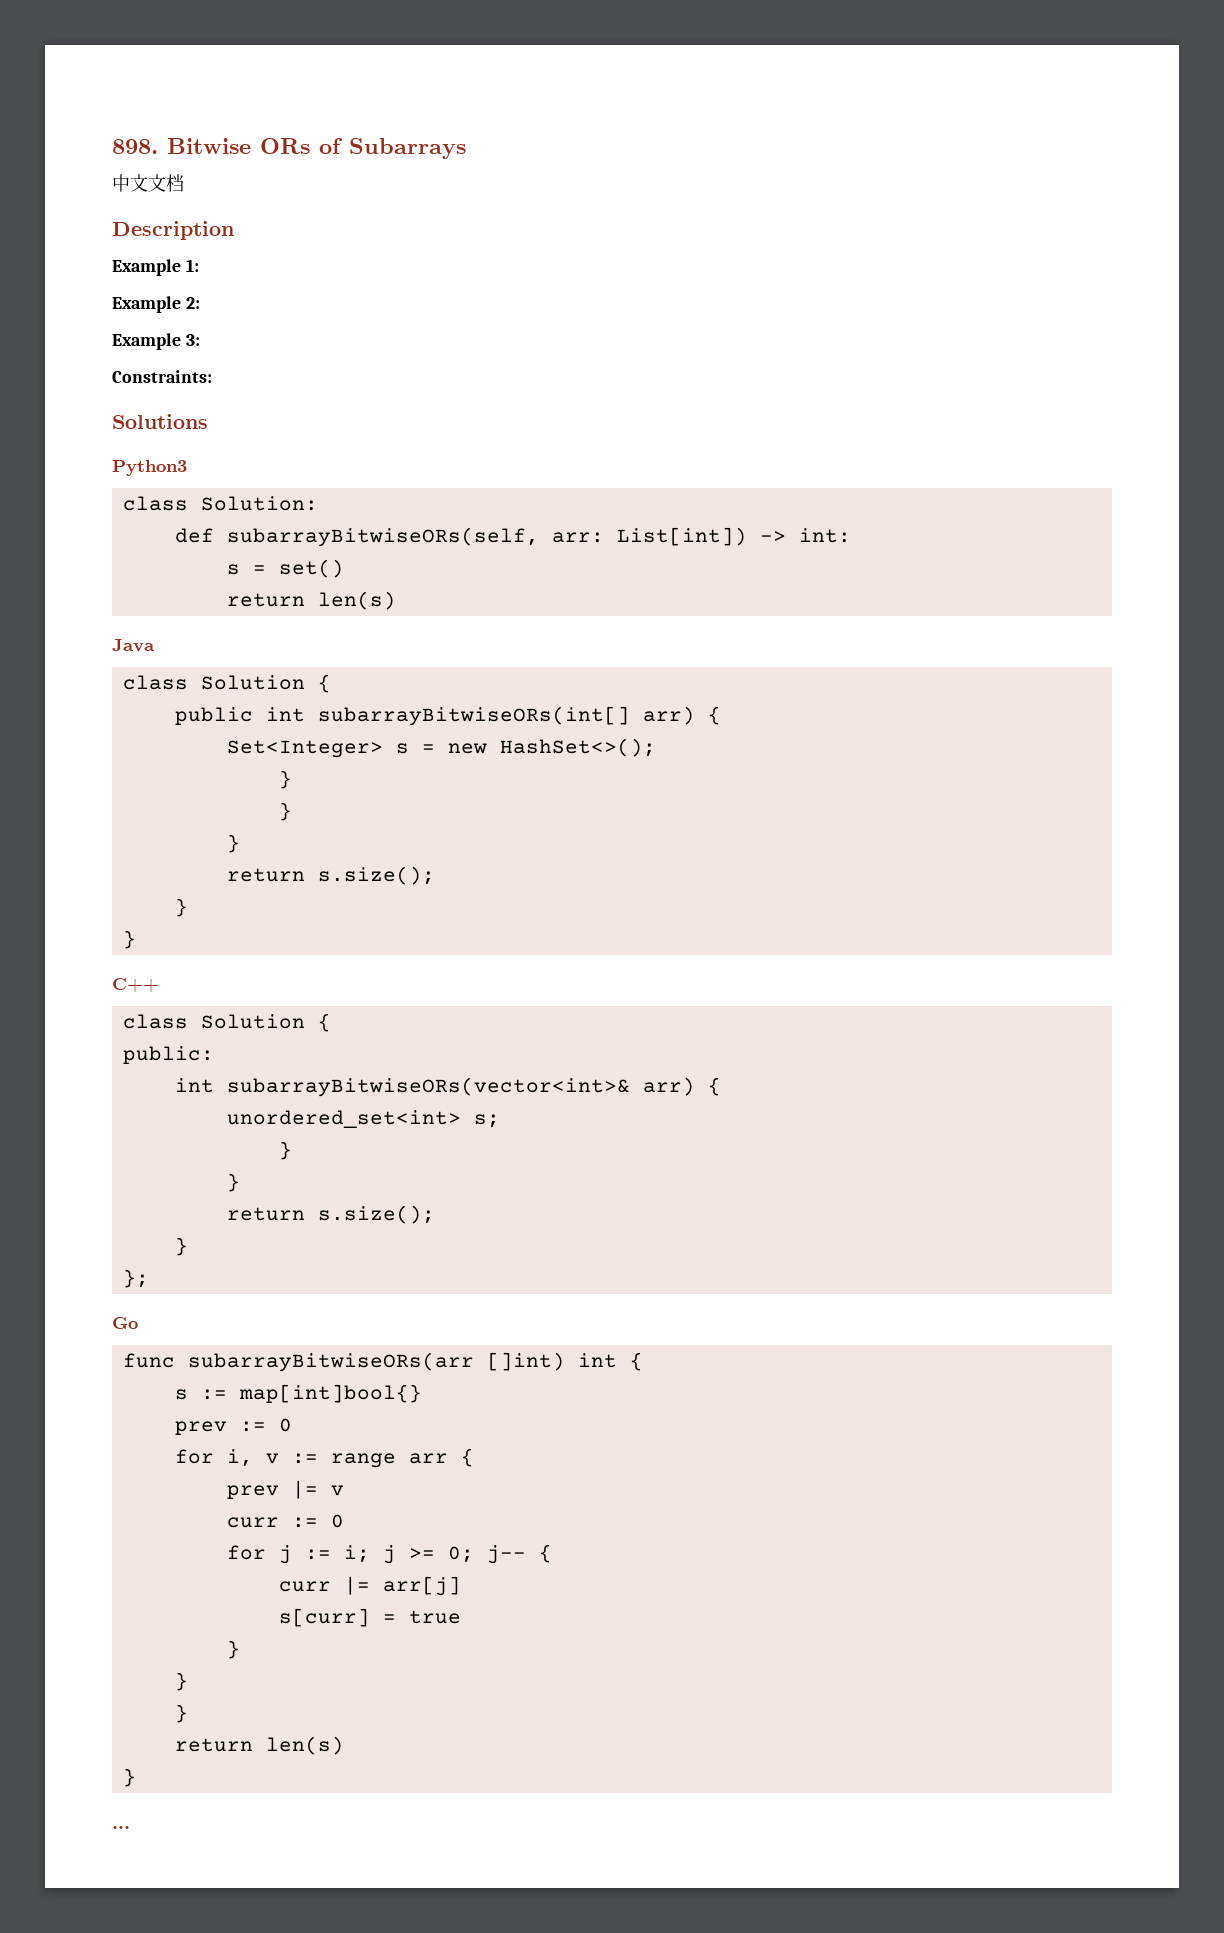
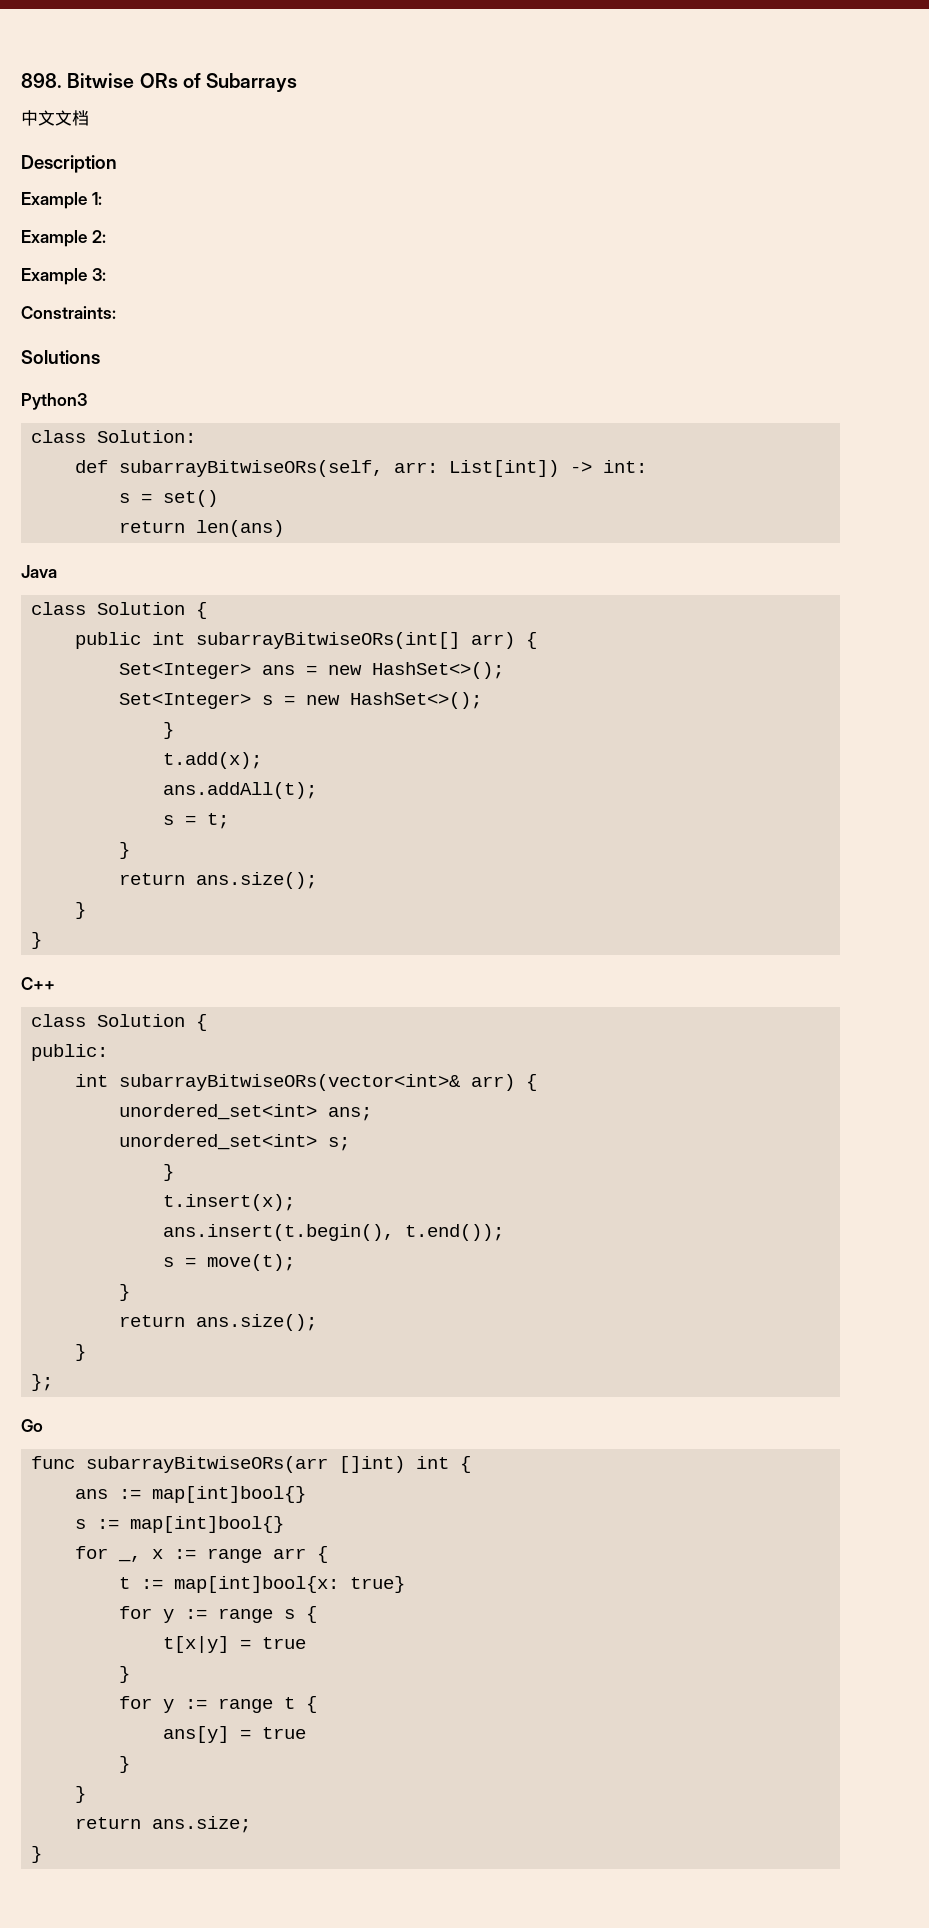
[317,591,396,610] len(s) -> [196,520,285,537] len(ans)
(721, 715) none -> [119,662,505,679] // Set<Integer> ans = new HashSet<>();
[278,802,292,821] [226,834,240,853] [226,866,435,885] } // } // return s.size(); -> [163,752,263,769] [163,782,318,799] [163,813,230,829] [119,842,131,859] [119,872,318,889] t.add(x); // ans.addAll(t); // s = t; // } // return ans.size();
(721, 1086) none -> [119,1104,373,1121] // unordered_set<int> ans;
[226,1173,240,1192] [226,1205,435,1224] // } // return s.size(); -> [163,1194,296,1211] [163,1224,505,1241] [163,1254,296,1271] [119,1284,131,1301] [119,1314,318,1331] // t.insert(x); // ans.insert(t.begin(), t.end()); // s = move(t); // } // return ans.size();
(643, 1361) none -> [75,1486,307,1503] // ans := map[int]bool{}
[174,1418,292,1435] [174,1449,279,1467] // prev := 0 // for i, v -> [75,1546,164,1562] // for _, x
[226,1480,344,1499] [226,1514,344,1528] [226,1544,552,1564] [278,1576,461,1596] [278,1608,370,1627] prev |= v // curr := 0 // for j := i; j >= 0; j-- { // curr |= arr[j] // s[curr] -> [119,1576,406,1593] [119,1606,318,1623] [163,1636,307,1653] [119,1666,131,1683] [119,1696,318,1713] [163,1726,230,1743] t := map[int]bool{x: true} // for y := range s { // t[x|y] = true // } // for y := range t { // ans[y]
[174,1704,188,1723] [174,1736,344,1755] [122,1768,136,1787] [112,1826,130,1829] // } // return len(s) // } // ... -> [75,1816,252,1833] [31,1846,43,1863] // return ans.size; // }

